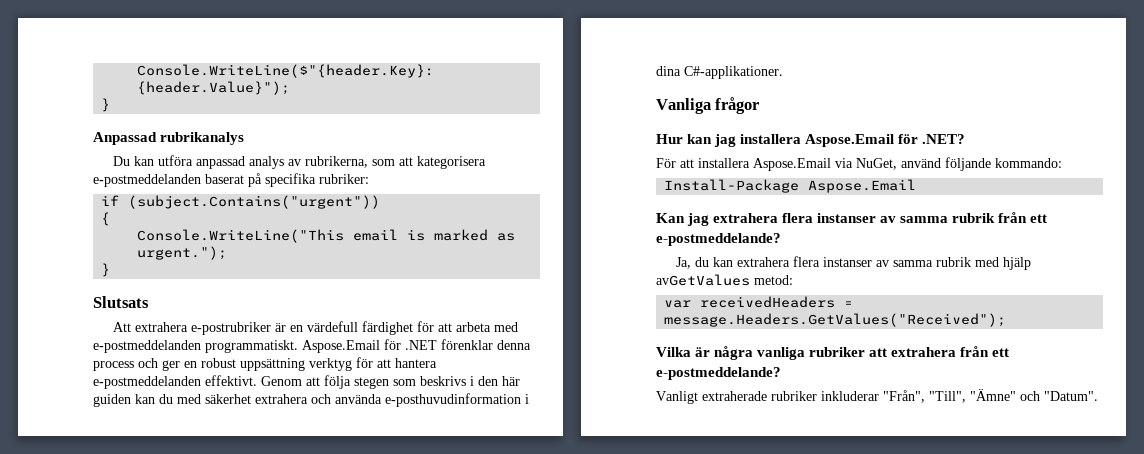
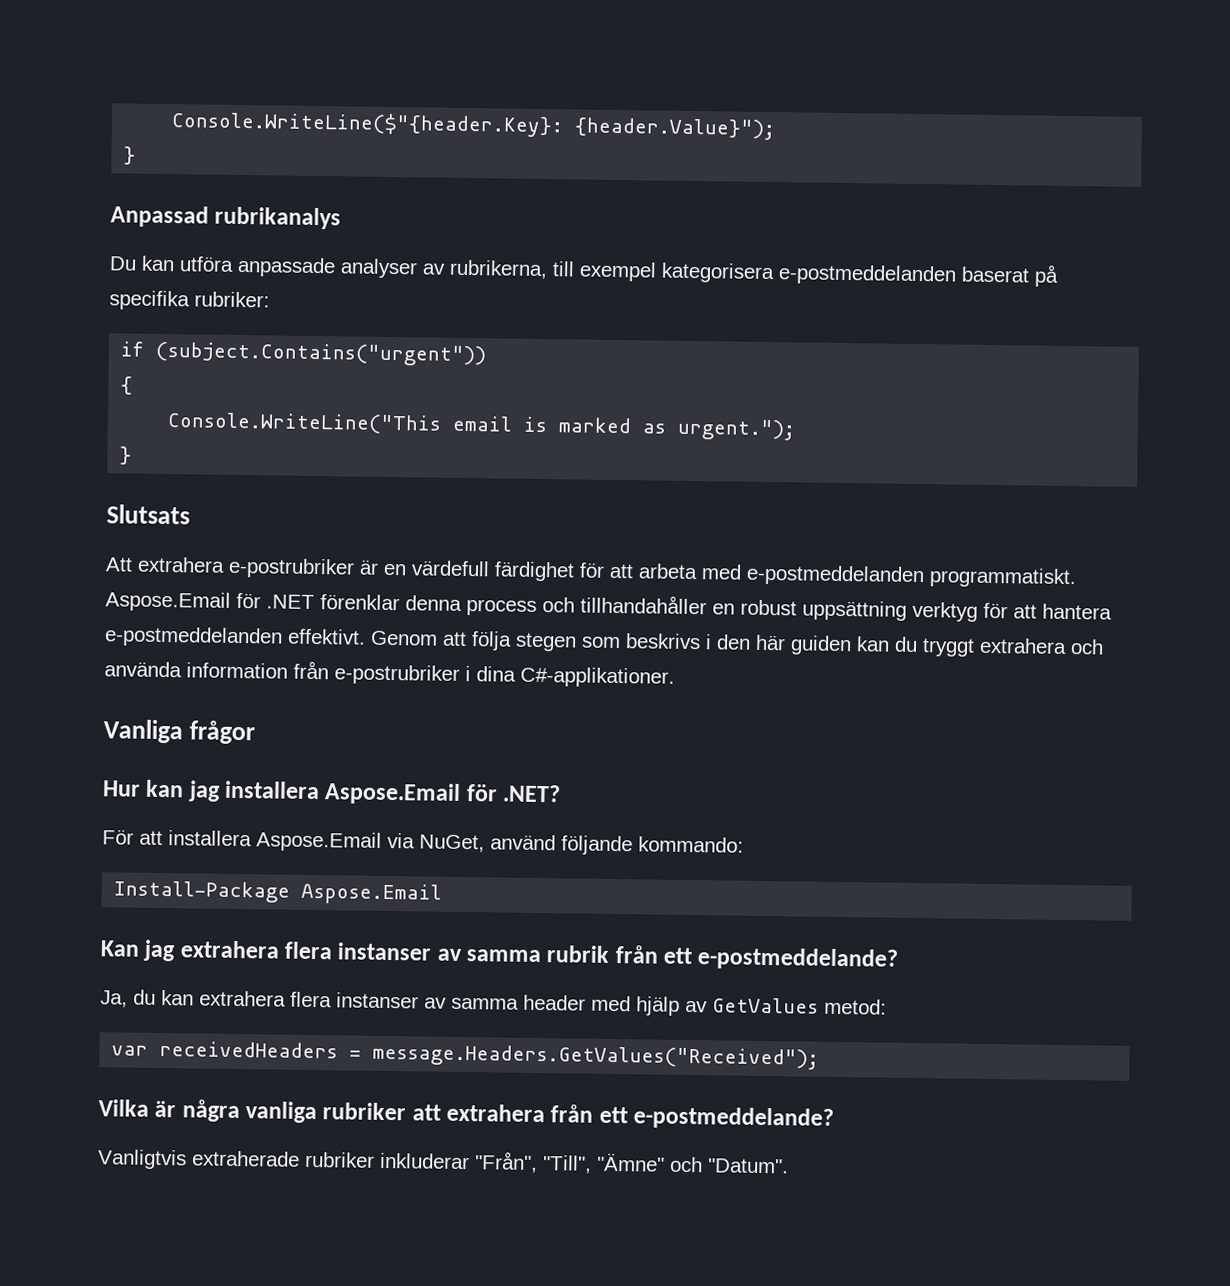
[195,156,413,169] anpassad analys av rubrikerna, som att -> [237,256,657,282] anpassade analyser av rubrikerna, till exempel
[162,360,180,371] ger -> [580,594,707,615] tillhandahåller
[177,394,251,404] med säkerhet -> [922,638,975,657] tryggt
[385,393,521,407] e-posthuvudinformation -> [186,660,460,685] information från e-postrubriker
[935,257,971,267] rubrik -> [523,994,586,1011] header
[656,274,750,286] avGetValues -> [685,997,819,1014] av GetValues
[656,391,698,404] Vanligt -> [97,1149,187,1170] Vanligtvis

